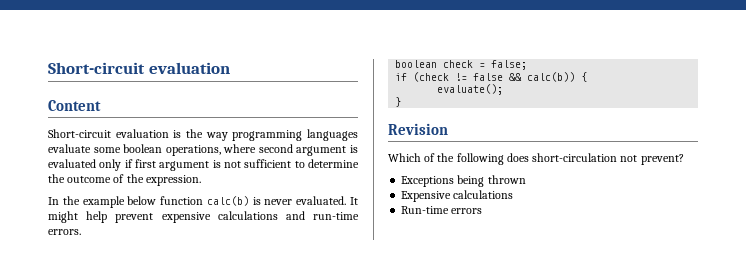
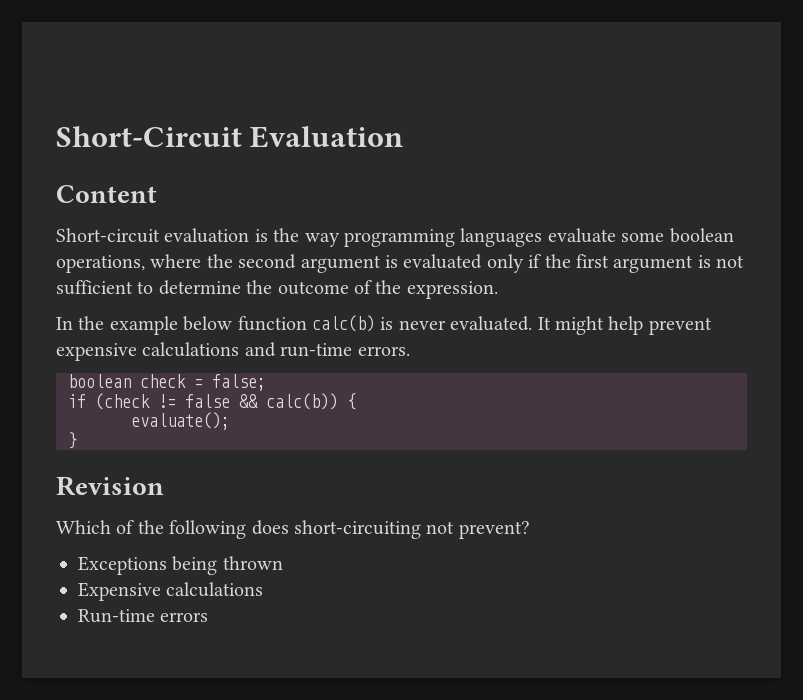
[48,62,230,74] Short-circuit evaluation -> [56,126,404,148] Short-Circuit Evaluation
(257, 148) none -> [206,254,233,268] the
(133, 163) none -> [544,254,571,268] the
[532,153,618,162] short-circulation -> [294,520,421,539] short-circuiting

